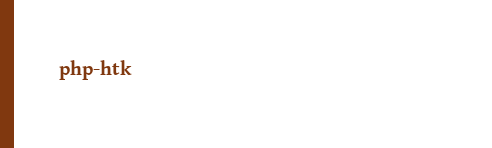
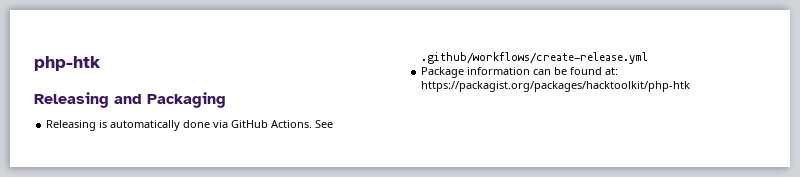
(132, 70) none -> [34,92,226,108] [46,120,334,131] [421,52,649,64] [421,67,619,78] [421,81,691,92] // Releasing and Packaging // Releasing is automatically done via GitHub Actions. See .github/workflows/create-release.yml // Package information can be found at: https://packagist.org/packages/hacktoolkit/php-htk

